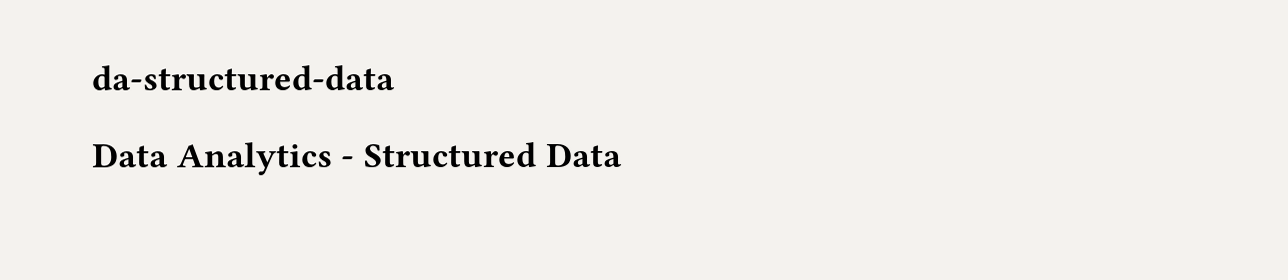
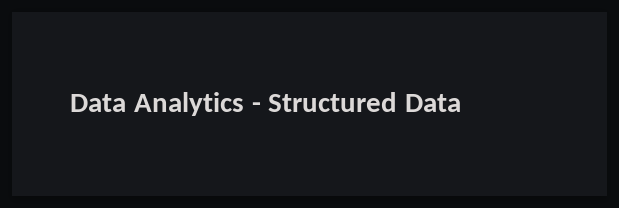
[91,65,395,91] da-structured-data // -> (70, 103) none

